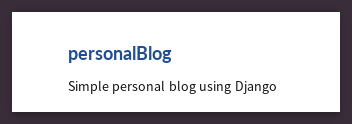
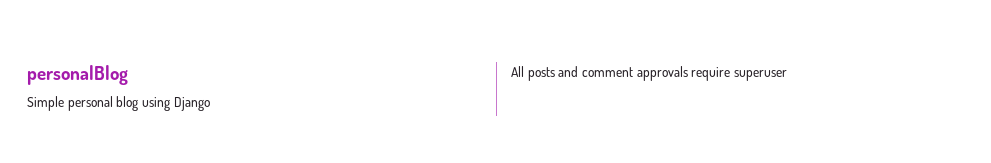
(277, 87) none -> [511,66,787,81] // All posts and comment approvals require superuser

